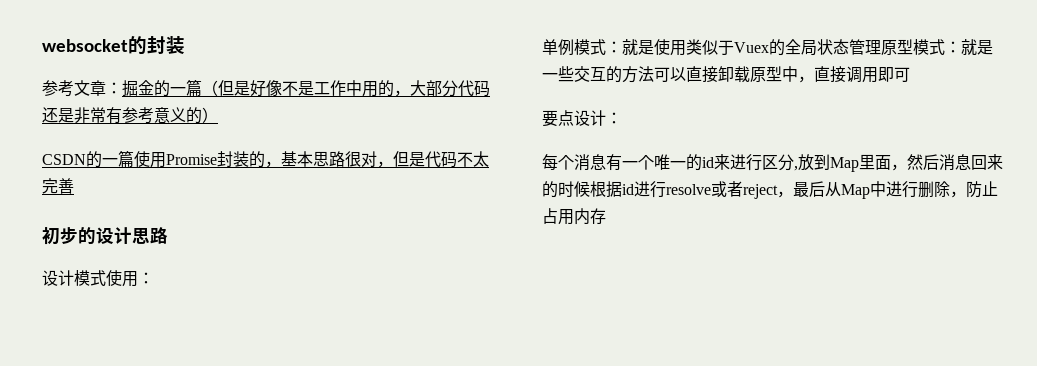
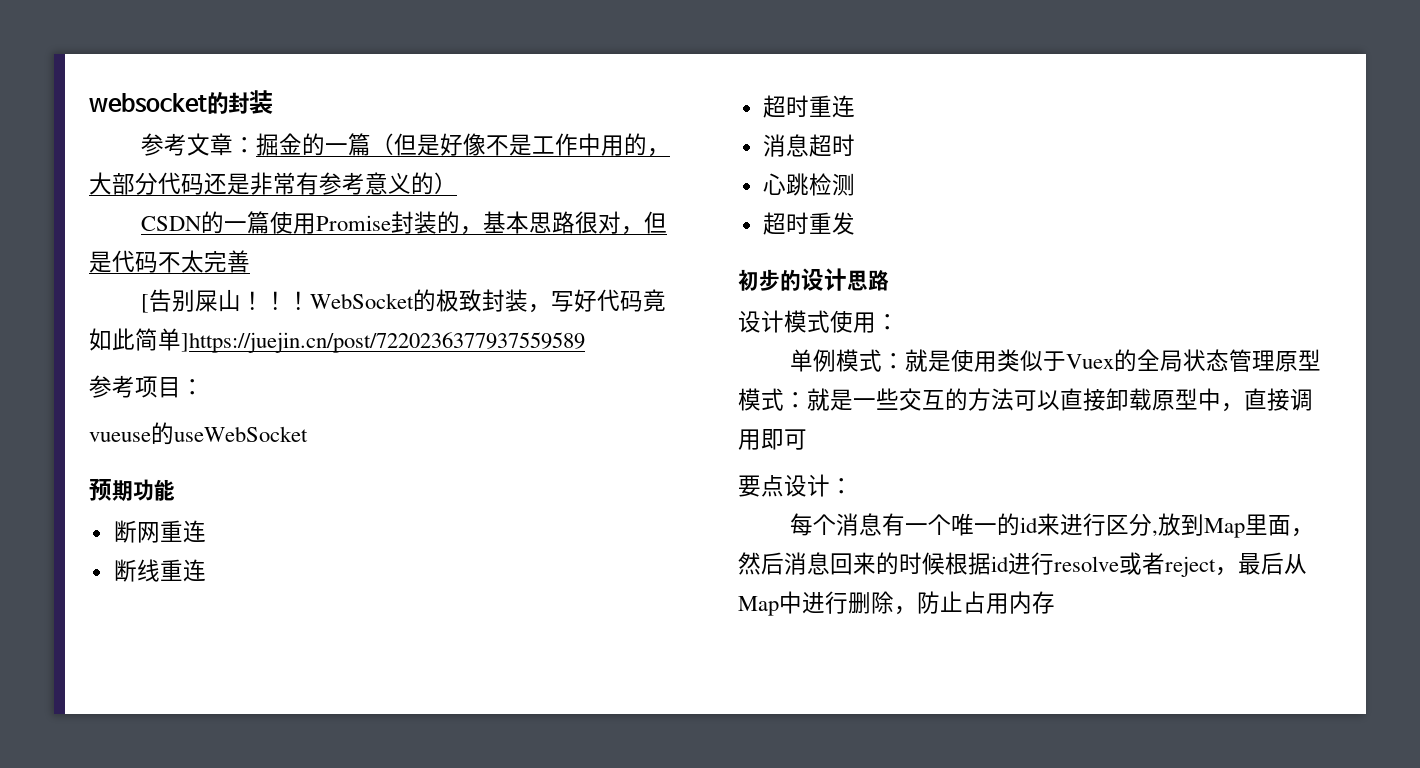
(74, 186) none -> [141,289,667,313] [89,328,585,353] [89,375,204,398] [89,422,308,445] [89,478,175,502] [113,520,206,543] [113,559,206,582] [762,95,855,118] [762,134,855,157] [762,173,855,196] [762,212,855,235] // [告别屎山！！！WebSocket的极致封装，写好代码竟如此简单]https://juejin.cn/post/7220236377937559589 // 参考项目： // vueuse的useWebSocket // 预期功能 // 断网重连 // 断线重连 // 超时重连 // 消息超时 // 心跳检测 // 超时重发

